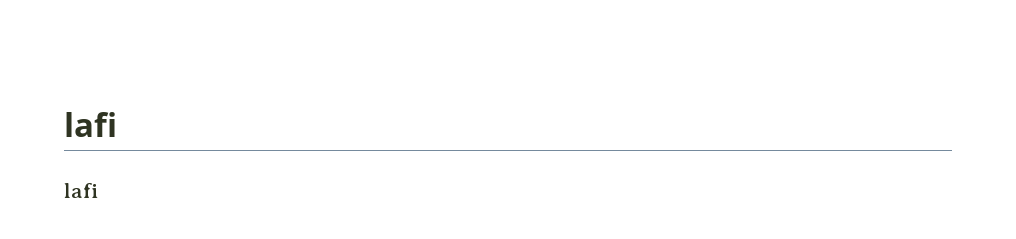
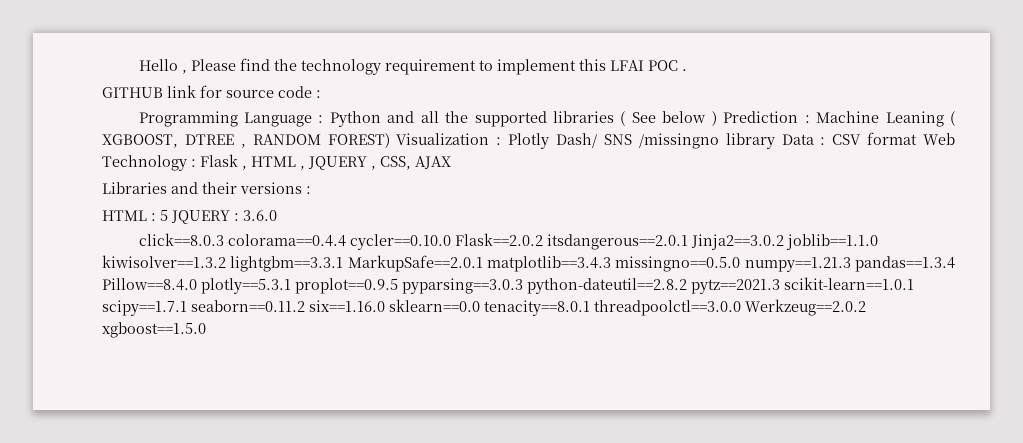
[64,112,117,137] [64,183,98,198] lafi // lafi -> [138,58,687,75] [102,85,321,98] [138,111,955,127] [102,132,955,149] [102,154,451,171] [102,182,311,194] [102,210,277,224] [138,233,878,250] [102,255,956,272] [102,277,914,294] [102,299,866,316] [102,322,206,338] Hello , Please find the technology requirement to implement this LFAI POC . // GITHUB link for source code : // Programming Language : Python and all the supported libraries ( See below ) Prediction : Machine Leaning ( XGBOOST, DTREE , RANDOM FOREST) Visualization : Plotly Dash/ SNS /missingno library Data : CSV format Web Technology : Flask , HTML , JQUERY , CSS, AJAX // Libraries and their versions : // HTML : 5 JQUERY : 3.6.0 // click==8.0.3 colorama==0.4.4 cycler==0.10.0 Flask==2.0.2 itsdangerous==2.0.1 Jinja2==3.0.2 joblib==1.1.0 kiwisolver==1.3.2 lightgbm==3.3.1 MarkupSafe==2.0.1 matplotlib==3.4.3 missingno==0.5.0 numpy==1.21.3 pandas==1.3.4 Pillow==8.4.0 plotly==5.3.1 proplot==0.9.5 pyparsing==3.0.3 python-dateutil==2.8.2 pytz==2021.3 scikit-learn==1.0.1 scipy==1.7.1 seaborn==0.11.2 six==1.16.0 sklearn==0.0 tenacity==8.0.1 threadpoolctl==3.0.0 Werkzeug==2.0.2 xgboost==1.5.0

